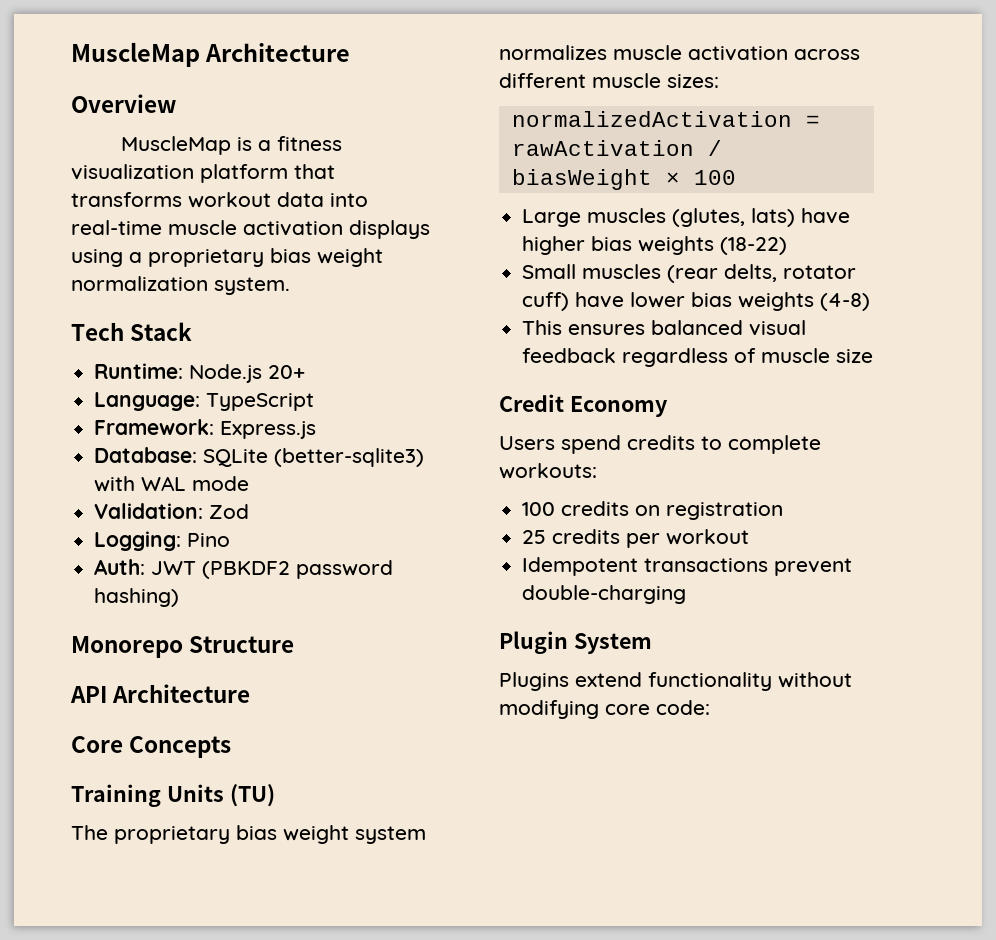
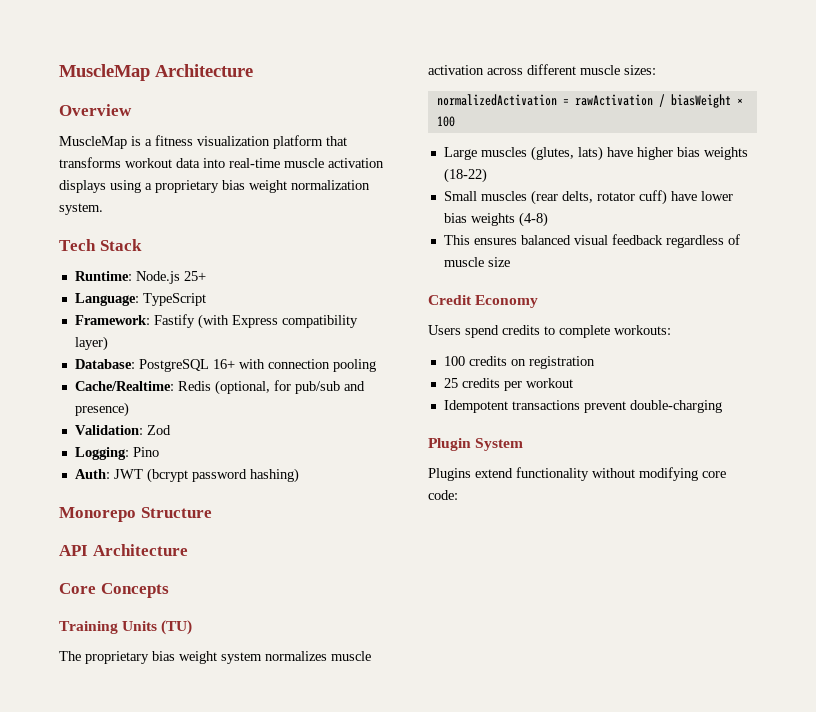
[268,365,306,379] 20+ -> [183,271,206,281] 25+
[220,421,317,439] [94,447,425,467] [94,476,250,492] Express.js // Database: SQLite (better-sqlite3) with WAL mode -> [153,314,358,329] [74,336,108,351] [74,359,376,372] [74,380,365,395] [74,402,129,417] Fastify (with Express compatibility layer) // Database: PostgreSQL 16+ with connection pooling // Cache/Realtime: Redis (optional, for pub/sub and presence)
[202,561,291,579] (PBKDF2 -> [146,468,188,483] (bcrypt

